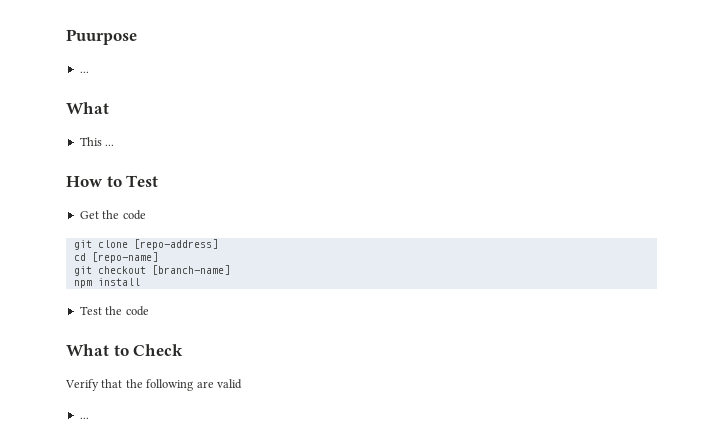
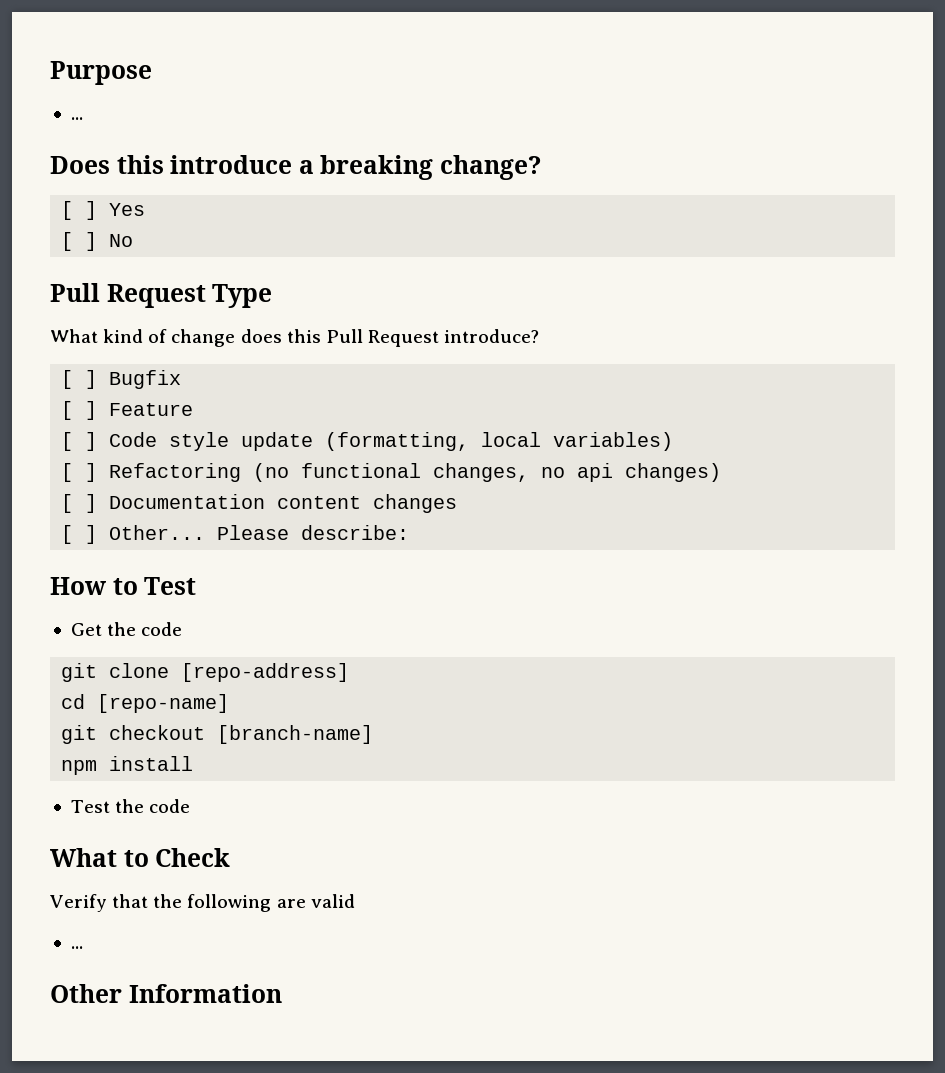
[66,29,137,45] [79,71,89,73] [66,102,109,114] [79,137,115,146] Puurpose // ... // What // This ... -> [50,61,152,85] [70,117,83,120] [50,155,542,180] [61,201,146,220] [61,232,134,251] [50,283,273,308] [50,329,540,347] [61,370,182,389] [61,401,194,420] [61,432,674,451] [61,463,722,482] [61,494,458,513] [61,525,410,544] Purpose // ... // Does this introduce a breaking change? // [ ] Yes // [ ] No // Pull Request Type // What kind of change does this Pull Request introduce? // [ ] Bugfix // [ ] Feature // [ ] Code style update (formatting, local variables) // [ ] Refactoring (no functional changes, no api changes) // [ ] Documentation content changes // [ ] Other... Please describe:
(89, 418) none -> [50,984,282,1003] // Other Information

